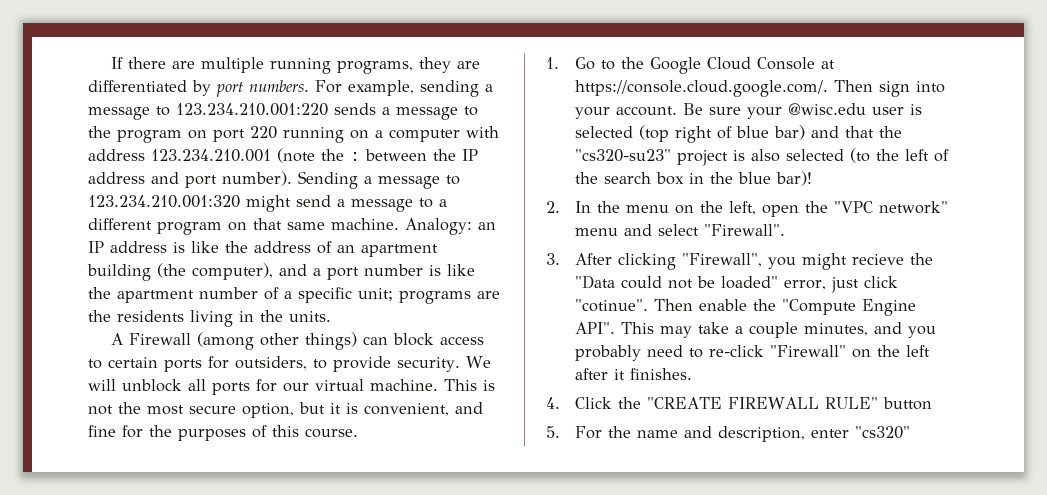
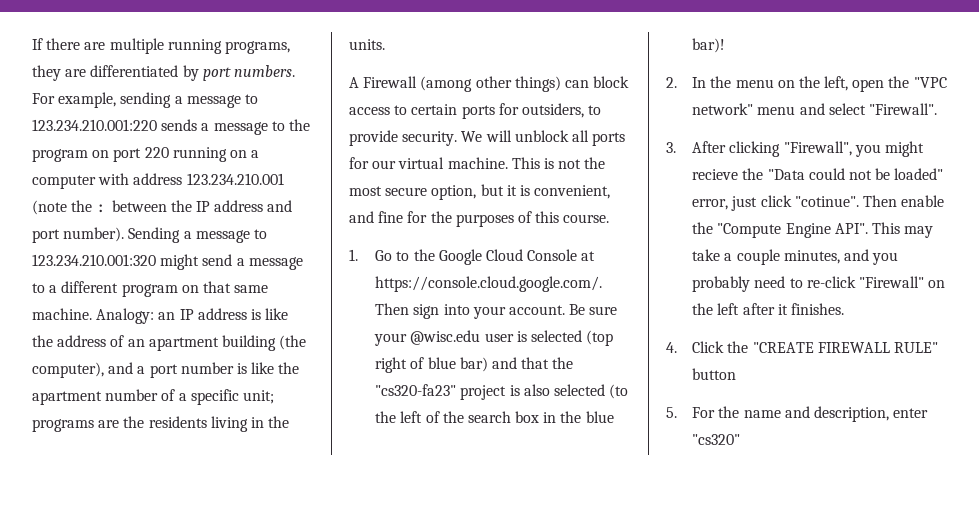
[575,149,672,162] "cs320-su23" -> [375,384,457,396] "cs320-fa23"

